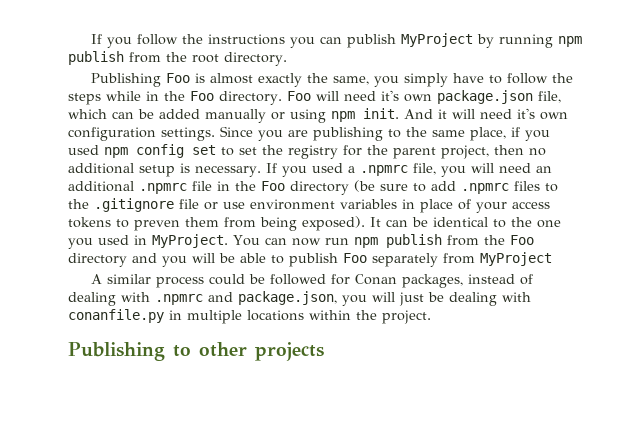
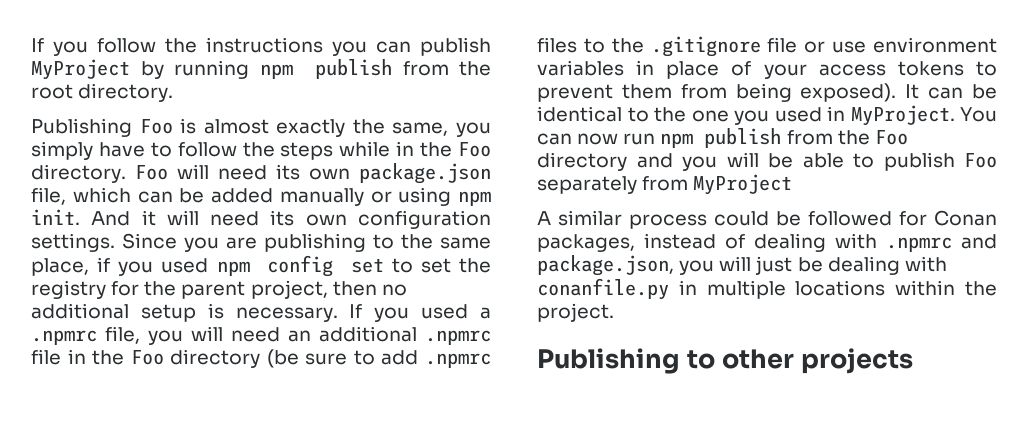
[380,90,399,101] it's -> [276,164,300,180] its
[517,108,535,119] it's -> [270,210,295,226] its
[134,220,180,231] preven -> [537,84,613,102] prevent

